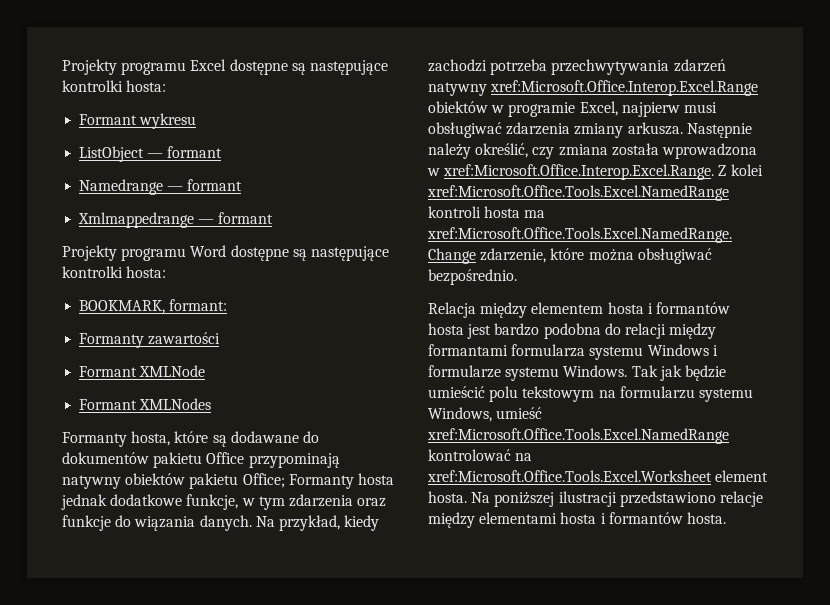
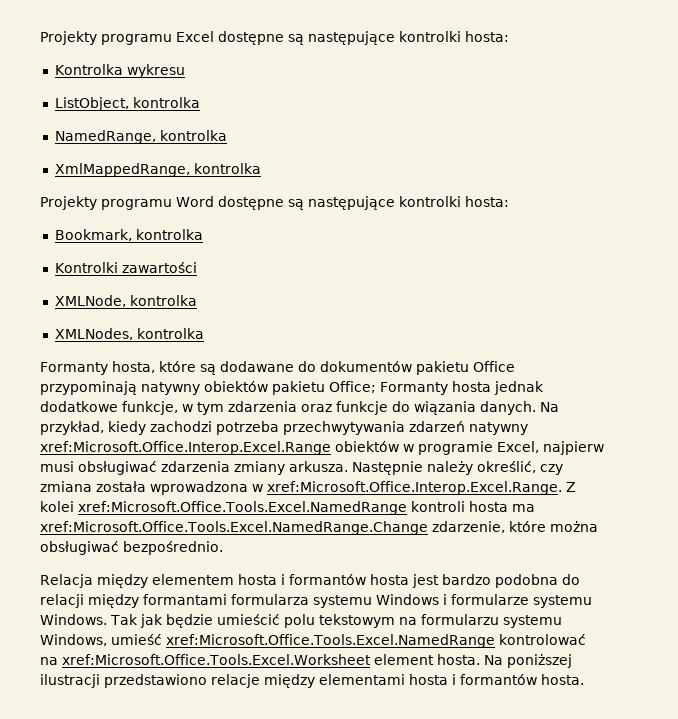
[79,114,138,125] Formant -> [54,64,123,75] Kontrolka
[79,146,223,162] [79,179,243,195] [78,212,274,228] ListObject — formant // Namedrange — formant // Xmlmappedrange — formant -> [54,97,200,111] [54,130,227,144] [54,163,261,177] ListObject, kontrolka // NamedRange, kontrolka // XmlMappedRange, kontrolka
[79,299,228,314] [79,332,221,348] [79,365,206,377] [79,398,212,410] BOOKMARK, formant: // Formanty zawartości // Formant XMLNode // Formant XMLNodes -> [54,229,203,241] [54,262,197,273] [54,295,197,307] [54,328,204,340] Bookmark, kontrolka // Kontrolki zawartości // XMLNode, kontrolka // XMLNodes, kontrolka

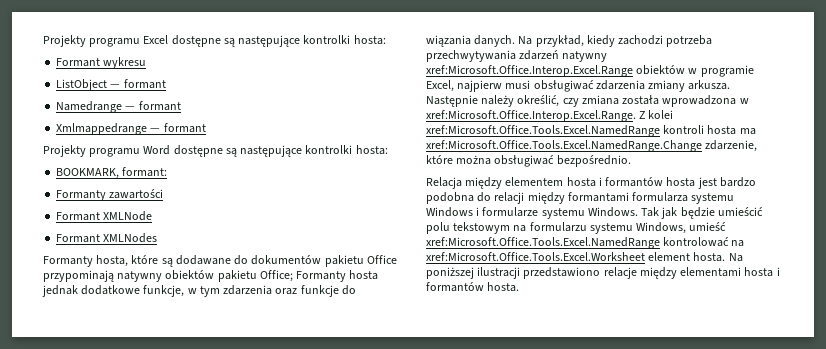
[54,64,123,75] Kontrolka -> [56,58,101,67] Formant
[54,97,200,111] [54,130,227,144] [54,163,261,177] ListObject, kontrolka // NamedRange, kontrolka // XmlMappedRange, kontrolka -> [56,79,166,91] [56,101,181,113] [56,123,206,135] ListObject — formant // Namedrange — formant // Xmlmappedrange — formant
[54,229,203,241] [54,262,197,273] [54,295,197,307] [54,328,204,340] Bookmark, kontrolka // Kontrolki zawartości // XMLNode, kontrolka // XMLNodes, kontrolka -> [56,167,168,179] [56,189,164,201] [56,211,153,221] [56,233,158,243] BOOKMARK, formant: // Formanty zawartości // Formant XMLNode // Formant XMLNodes

